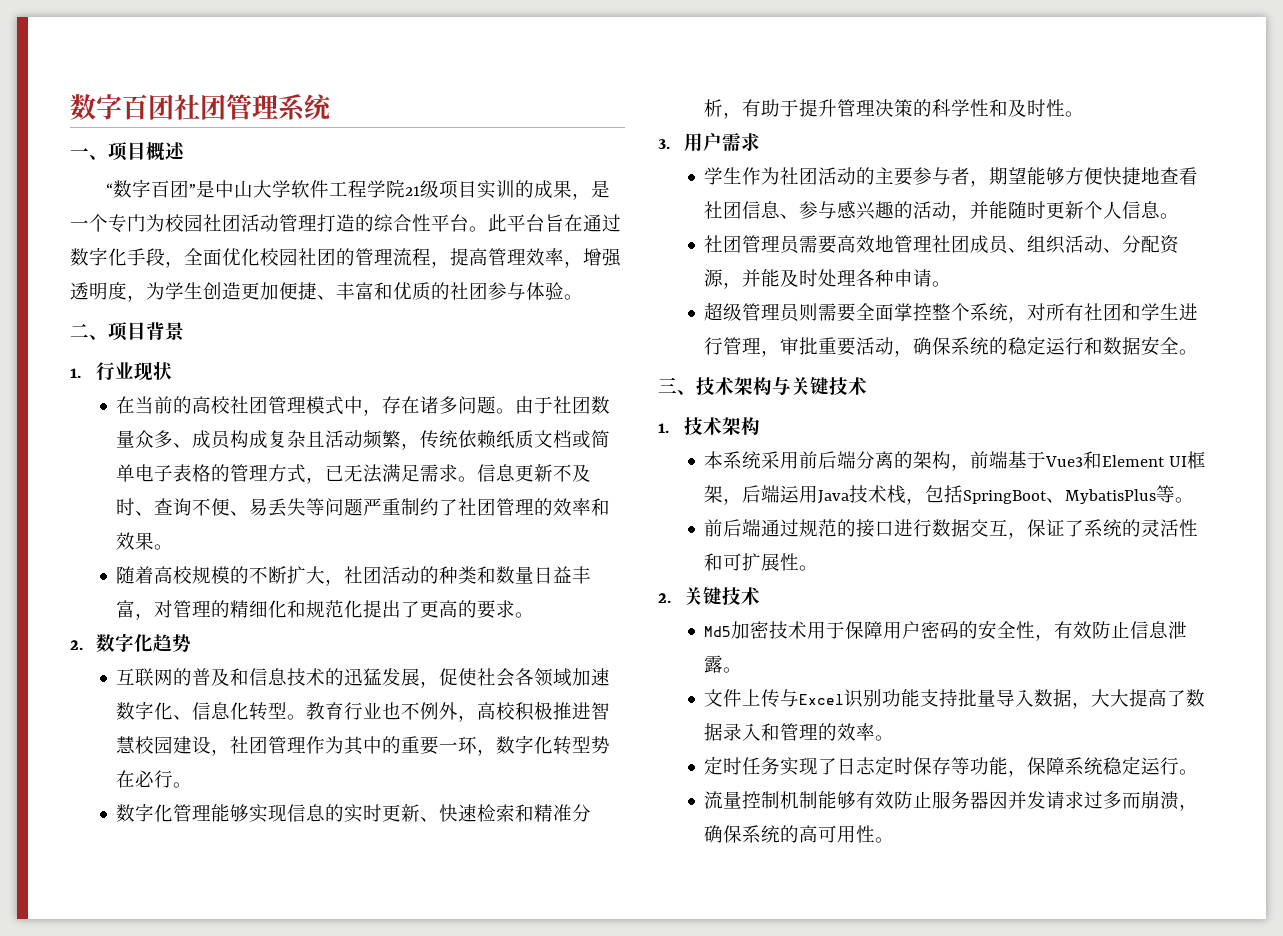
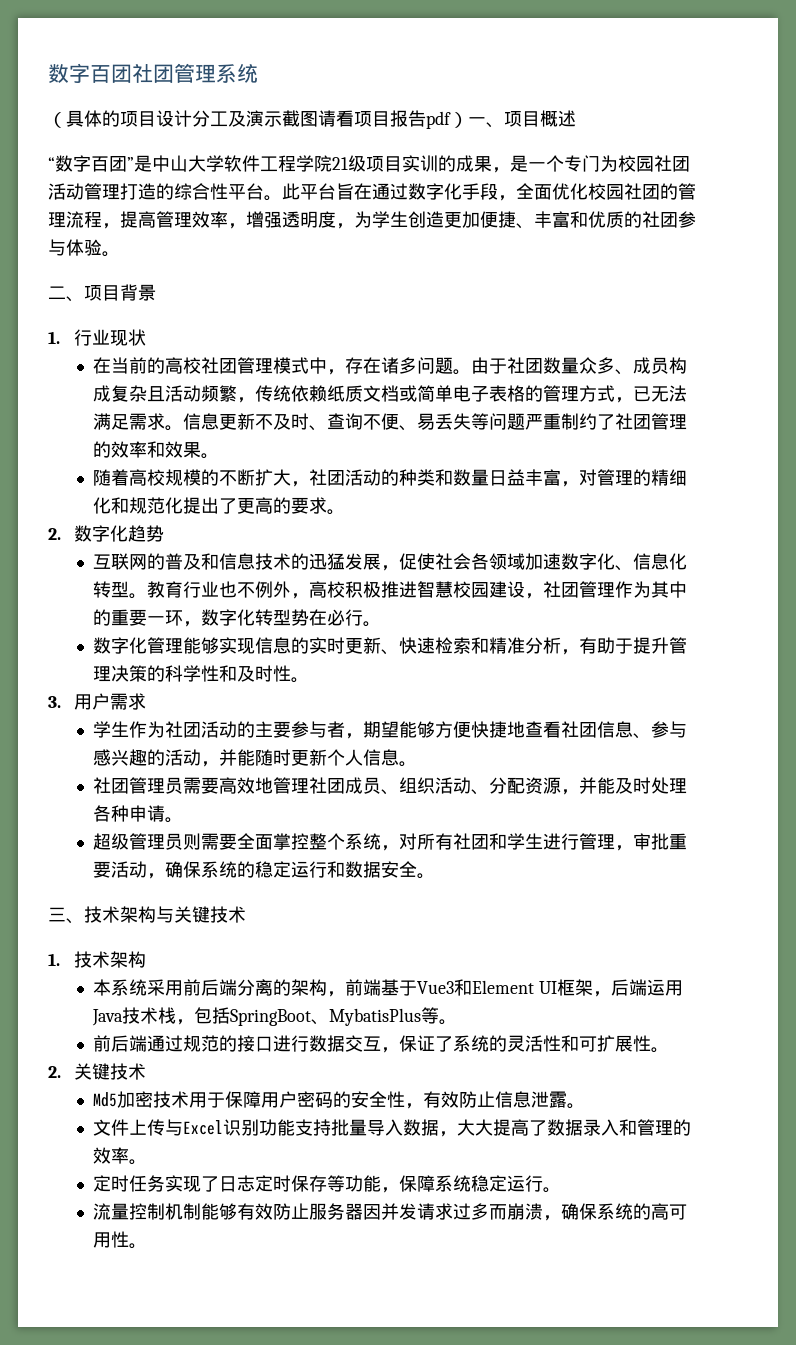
(332, 107) none -> [48,110,468,129] （具体的项目设计分工及演示截图请看项目报告pdf）

